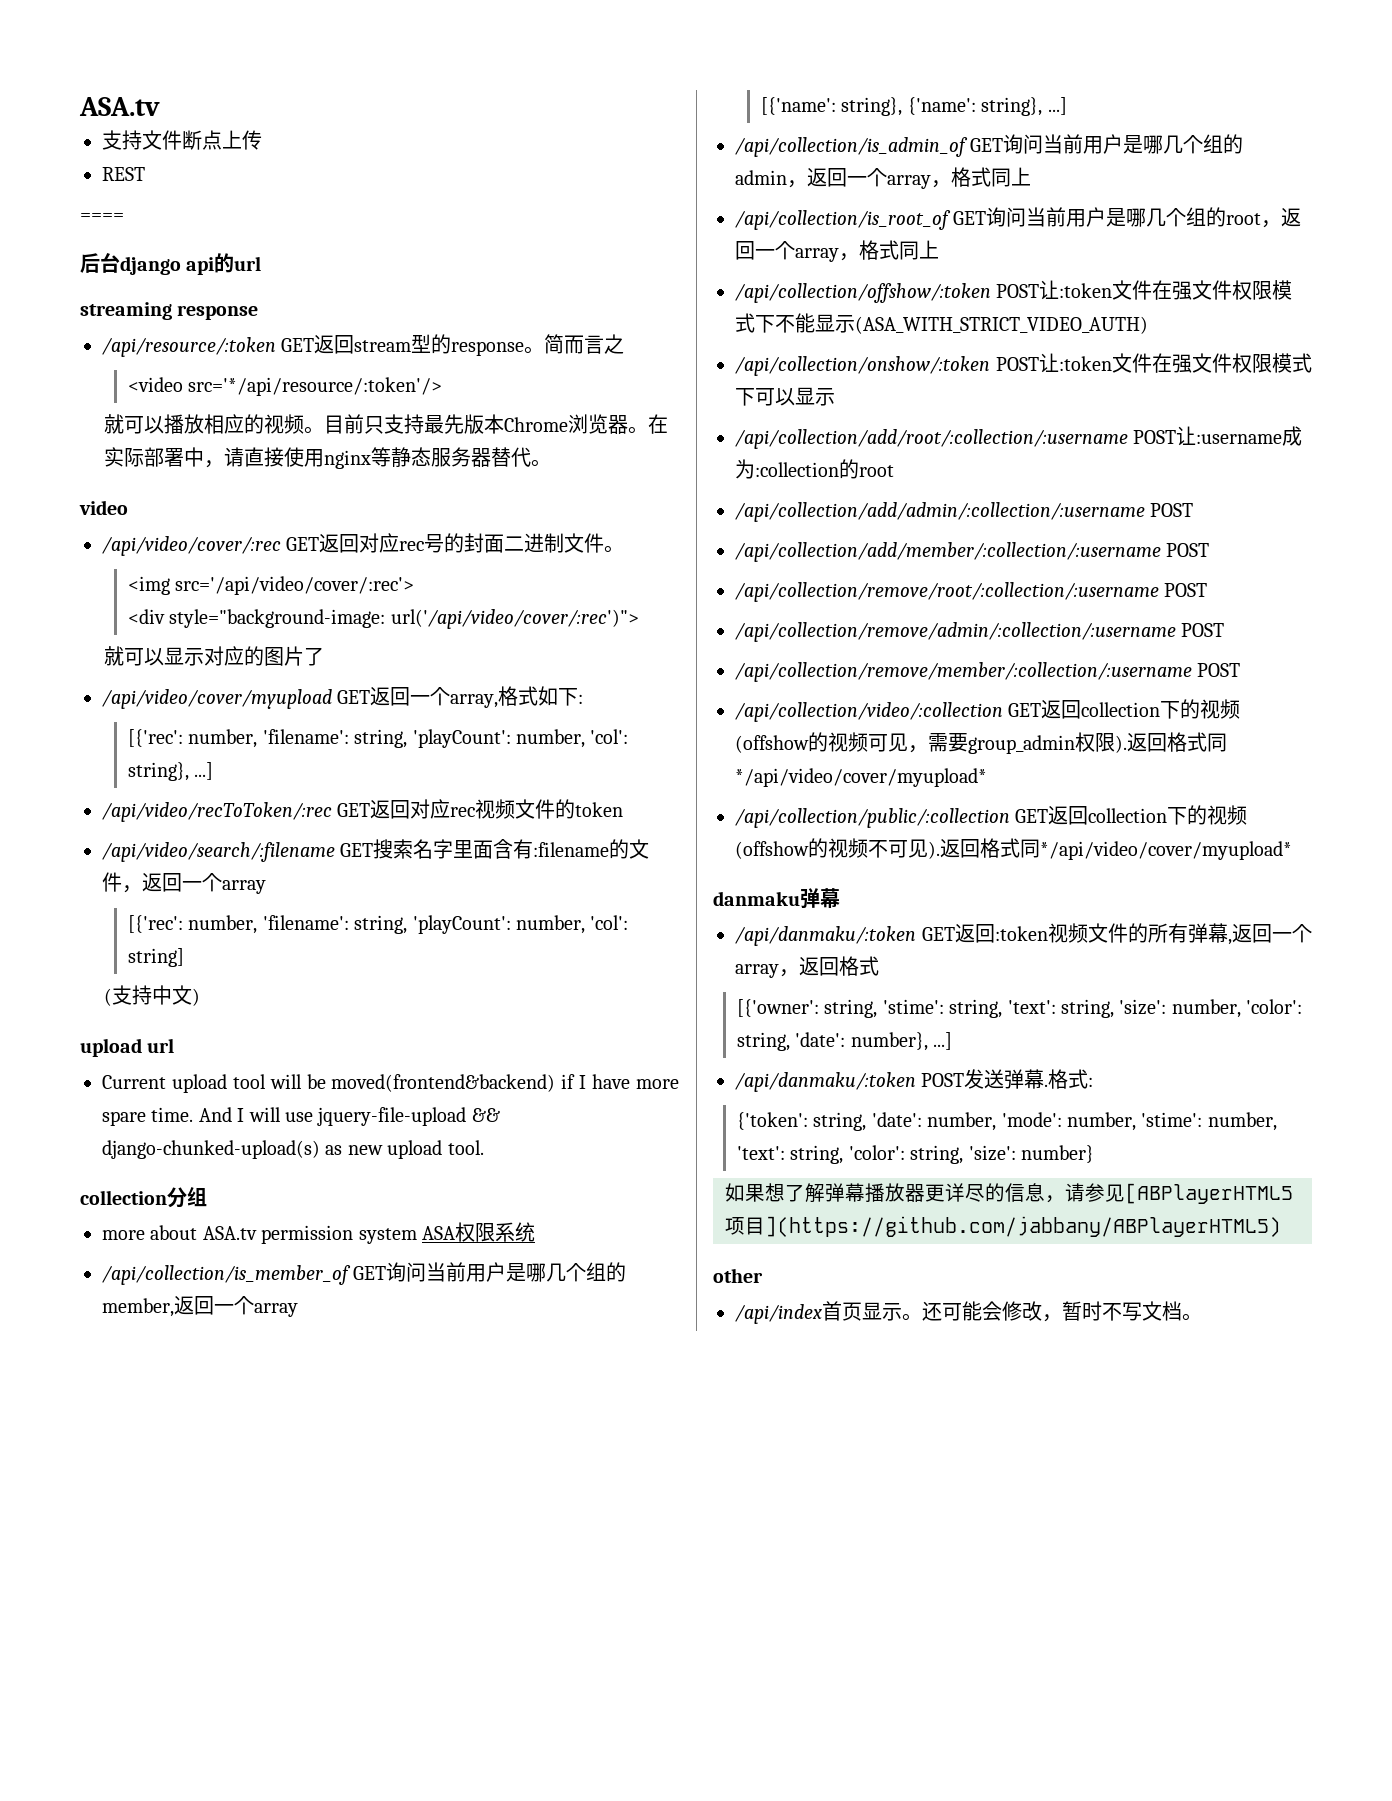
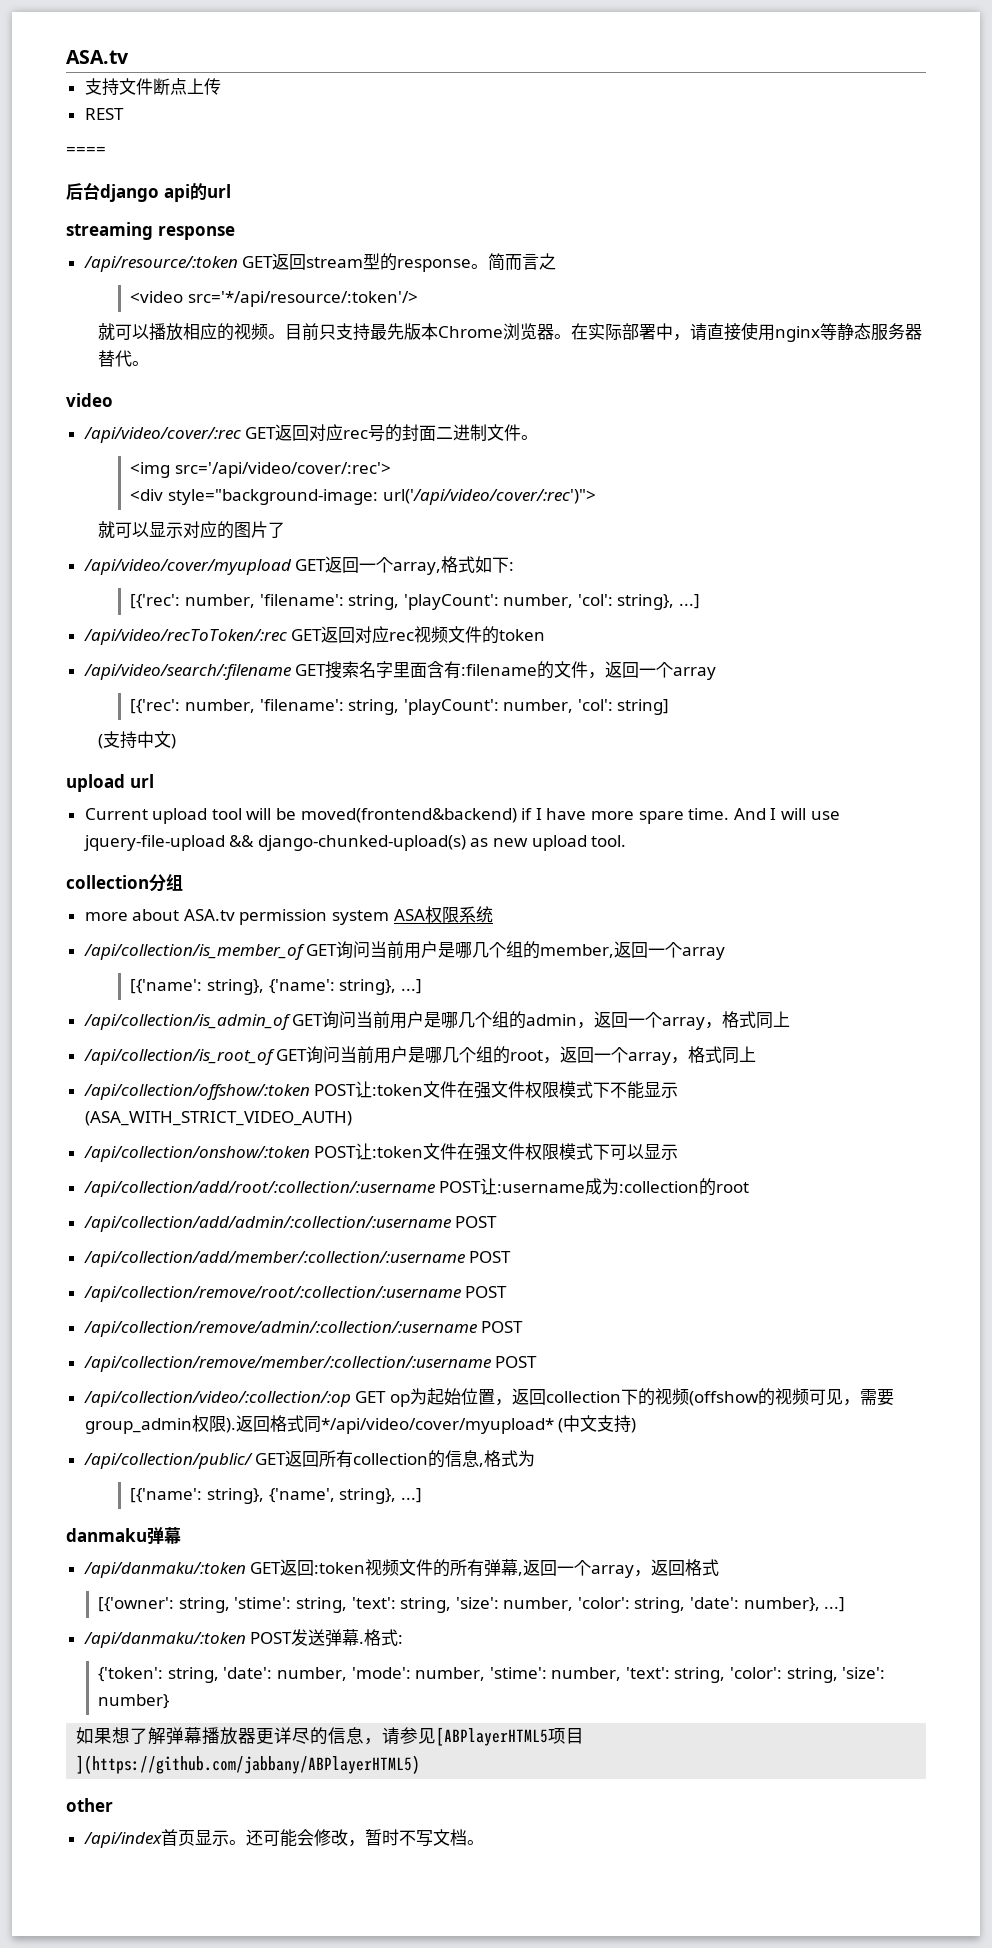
[735,702,1042,722] /api/collection/video/:collection GET -> [83,1388,512,1407] /api/collection/video/:collection/:op GET op为起始位置，
[735,805,1248,828] [735,838,1292,860] // /api/collection/public/:collection GET返回collection下的视频(offshow的视频不可见).返回格式同*/api/video/cover/myupload* -> [558,1415,637,1433] [83,1450,536,1469] [130,1488,422,1504] (中文支持) // /api/collection/public/ GET返回所有collection的信息,格式为 // [{'name': string}, {'name', string}, ...]

